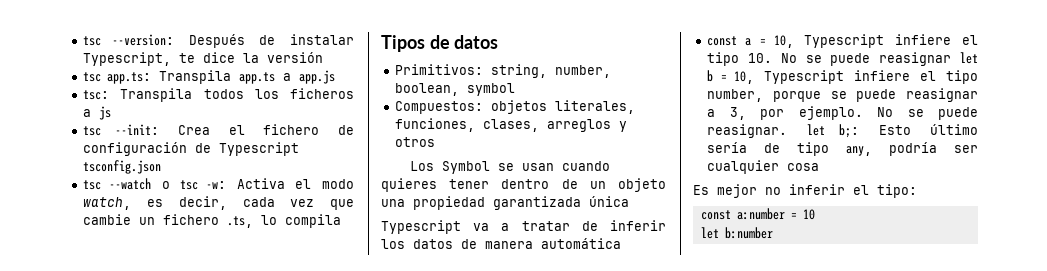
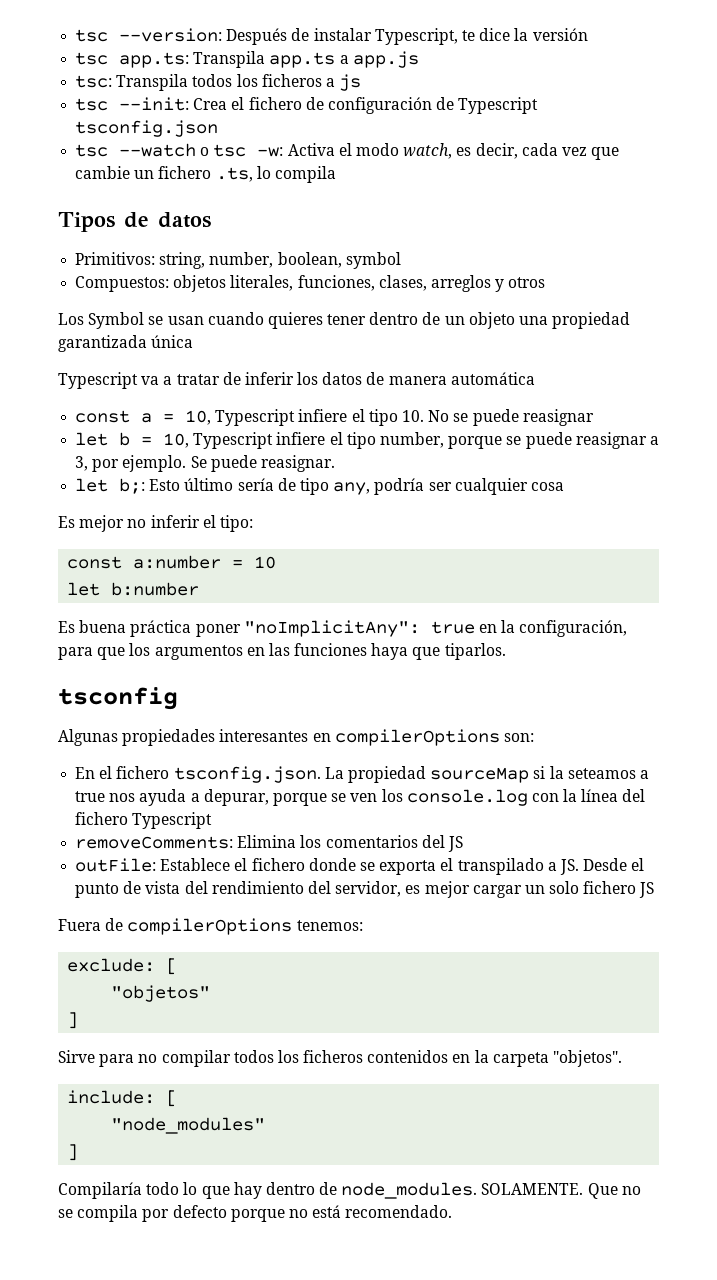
(952, 59) none -> (594, 417) //
[877,107,924,117] No se -> [190,456,207,468] Se
(788, 131) none -> (335, 463) //
(773, 233) none -> [58,620,628,637] [58,643,506,660] [58,687,178,710] [58,729,534,746] [75,766,649,783] [75,789,646,806] [75,812,213,829] [75,835,463,852] [75,858,645,875] [75,881,655,898] [58,918,363,935] [67,958,178,975] [111,985,211,1002] [67,1012,79,1029] [58,1050,623,1067] [67,1090,178,1107] [111,1117,266,1134] [67,1144,79,1161] [58,1182,641,1199] [58,1205,453,1222] // Es buena práctica poner "noImplicitAny": true en la configuración, para que los argumentos en las funciones haya que tiparlos. // tsconfig // Algunas propiedades interesantes en compilerOptions son: // En el fichero tsconfig.json. La propiedad sourceMap si la seteamos a true nos ayuda a depurar, porque se ven los console.log con la línea del fichero Typescript // removeComments: Elimina los comentarios del JS // outFile: Establece el fichero donde se exporta el transpilado a JS. Desde el punto de vista del rendimiento del servidor, es mejor cargar un solo fichero JS // Fuera de compilerOptions tenemos: // exclude: [ // "objetos" // ] // Sirve para no compilar todos los ficheros contenidos en la carpeta "objetos". // include: [ // "node_modules" // ] // Compilaría todo lo que hay dentro de node_modules. SOLAMENTE. Que no se compila por defecto porque no está recomendado.

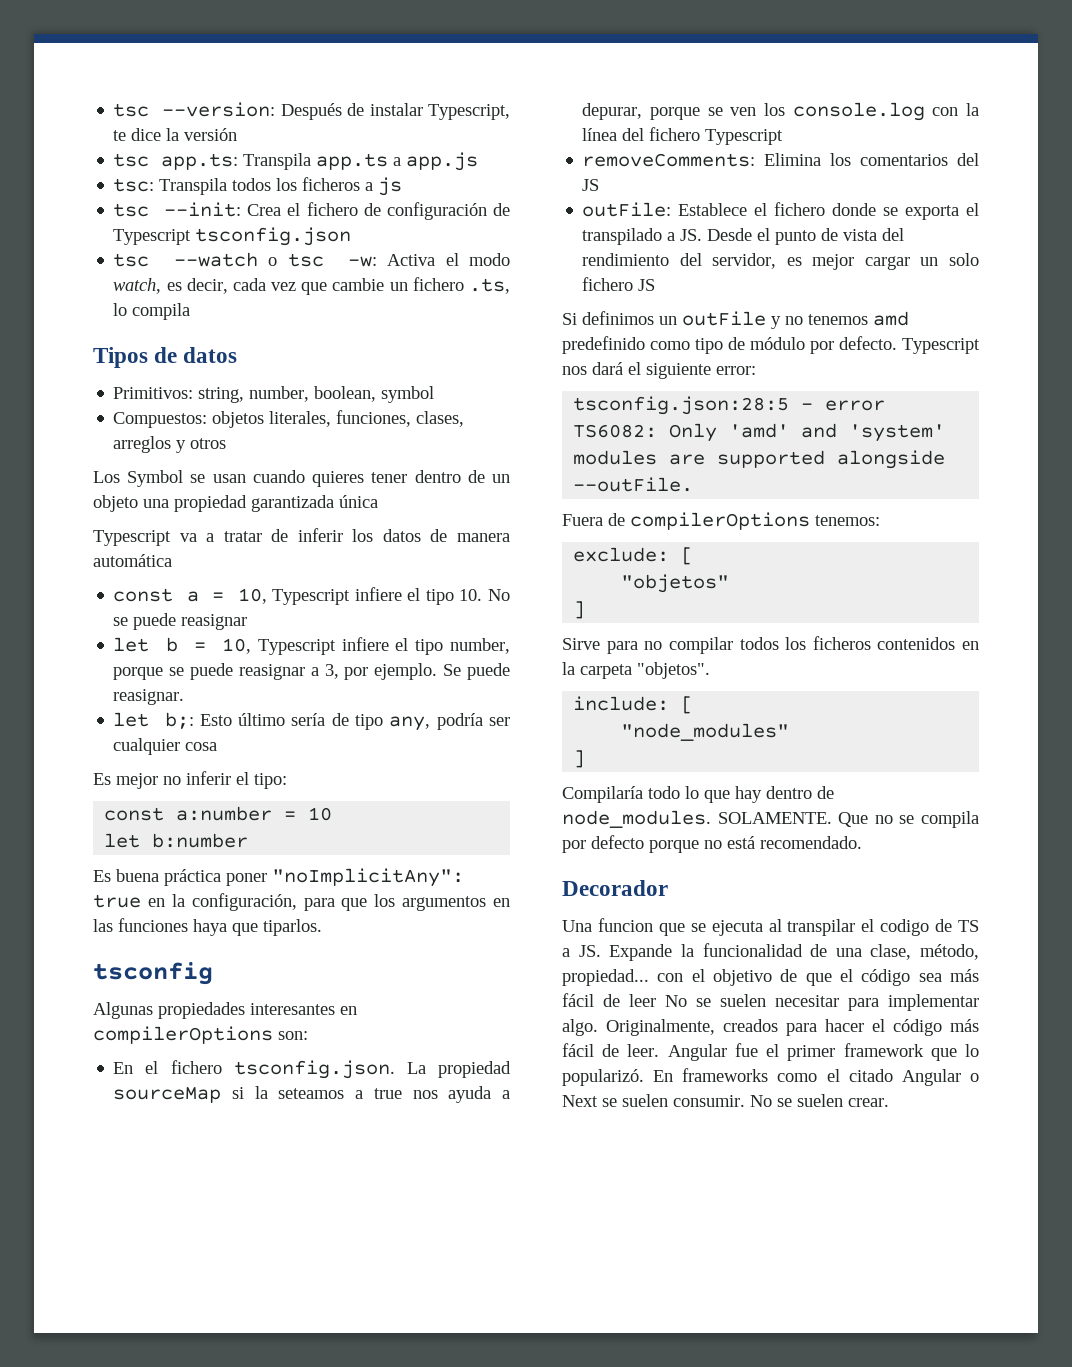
(655, 890) none -> [562,311,909,329] [562,336,980,354] [562,362,756,379] [573,396,886,415] [573,423,946,442] [573,450,946,469] [573,477,694,492] // Si definimos un outFile y no tenemos amd predefinido como tipo de módulo por defecto. Typescript nos dará el siguiente error: // tsconfig.json:28:5 - error TS6082: Only 'amd' and 'system' modules are supported alongside --outFile.
(453, 1211) none -> [562,880,668,896] [562,918,979,936] [562,943,979,961] [562,969,979,986] [562,993,979,1011] [562,1019,979,1036] [562,1043,979,1061] [562,1068,979,1086] [562,1094,889,1107] // Decorador // Una funcion que se ejecuta al transpilar el codigo de TS a JS. Expande la funcionalidad de una clase, método, propiedad... con el objetivo de que el código sea más fácil de leer No se suelen necesitar para implementar algo. Originalmente, creados para hacer el código más fácil de leer. Angular fue el primer framework que lo popularizó. En frameworks como el citado Angular o Next se suelen consumir. No se suelen crear.

